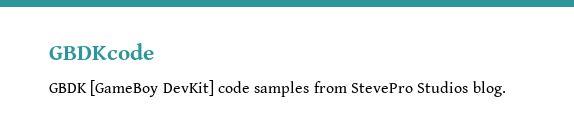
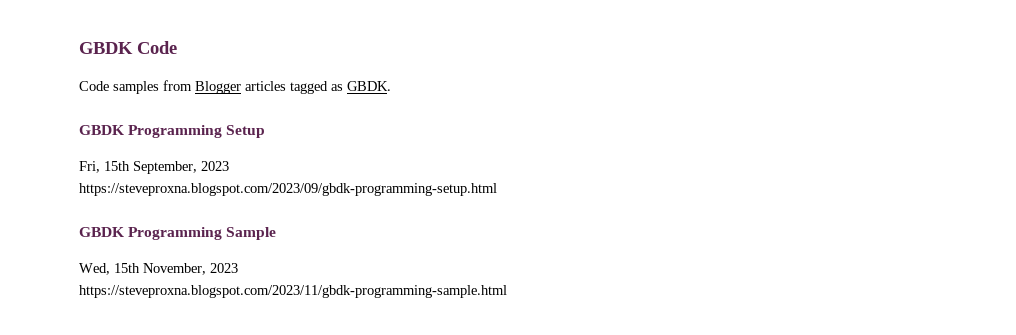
[49,43,154,60] [49,80,506,97] GBDKcode // GBDK [GameBoy DevKit] code samples from StevePro Studios blog. -> [79,41,177,54] [79,80,391,94] [79,125,266,138] [79,161,229,174] [79,183,497,196] [79,227,277,240] [79,263,238,275] [79,285,507,298] GBDK Code // Code samples from Blogger articles tagged as GBDK. // GBDK Programming Setup // Fri, 15th September, 2023 // https://steveproxna.blogspot.com/2023/09/gbdk-programming-setup.html // GBDK Programming Sample // Wed, 15th November, 2023 // https://steveproxna.blogspot.com/2023/11/gbdk-programming-sample.html

